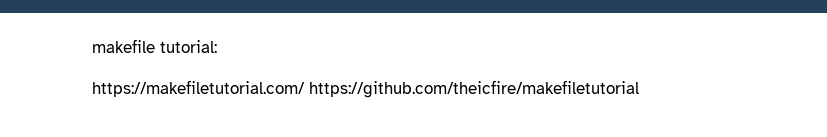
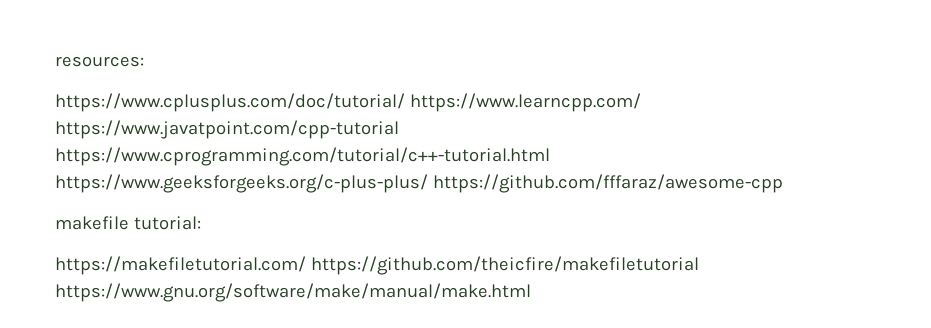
(92, 46) none -> [55,56,144,67] [55,93,641,112] [55,120,399,139] [55,147,550,166] [55,174,783,193] resources: // https://www.cplusplus.com/doc/tutorial/ https://www.learncpp.com/ https://www.javatpoint.com/cpp-tutorial https://www.cprogramming.com/tutorial/c++-tutorial.html https://www.geeksforgeeks.org/c-plus-plus/ https://github.com/fffaraz/awesome-cpp //
(639, 89) none -> [55,283,531,302] https://www.gnu.org/software/make/manual/make.html

